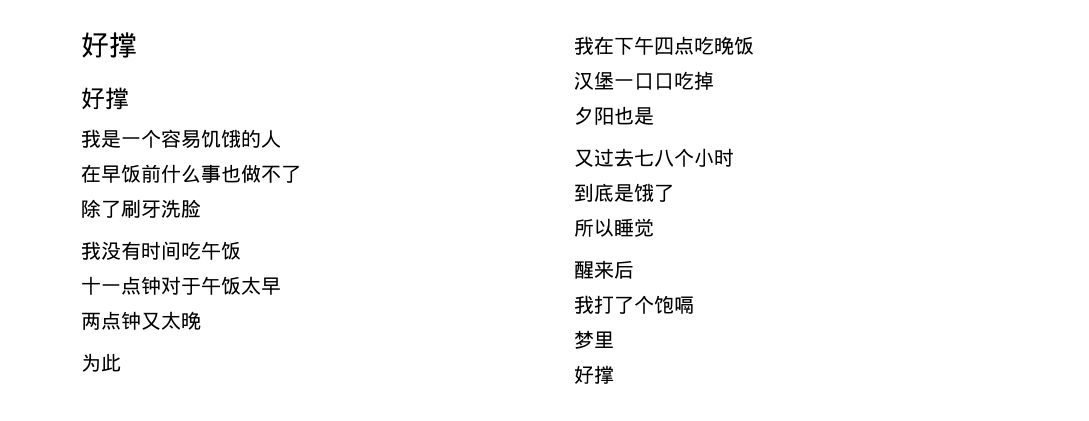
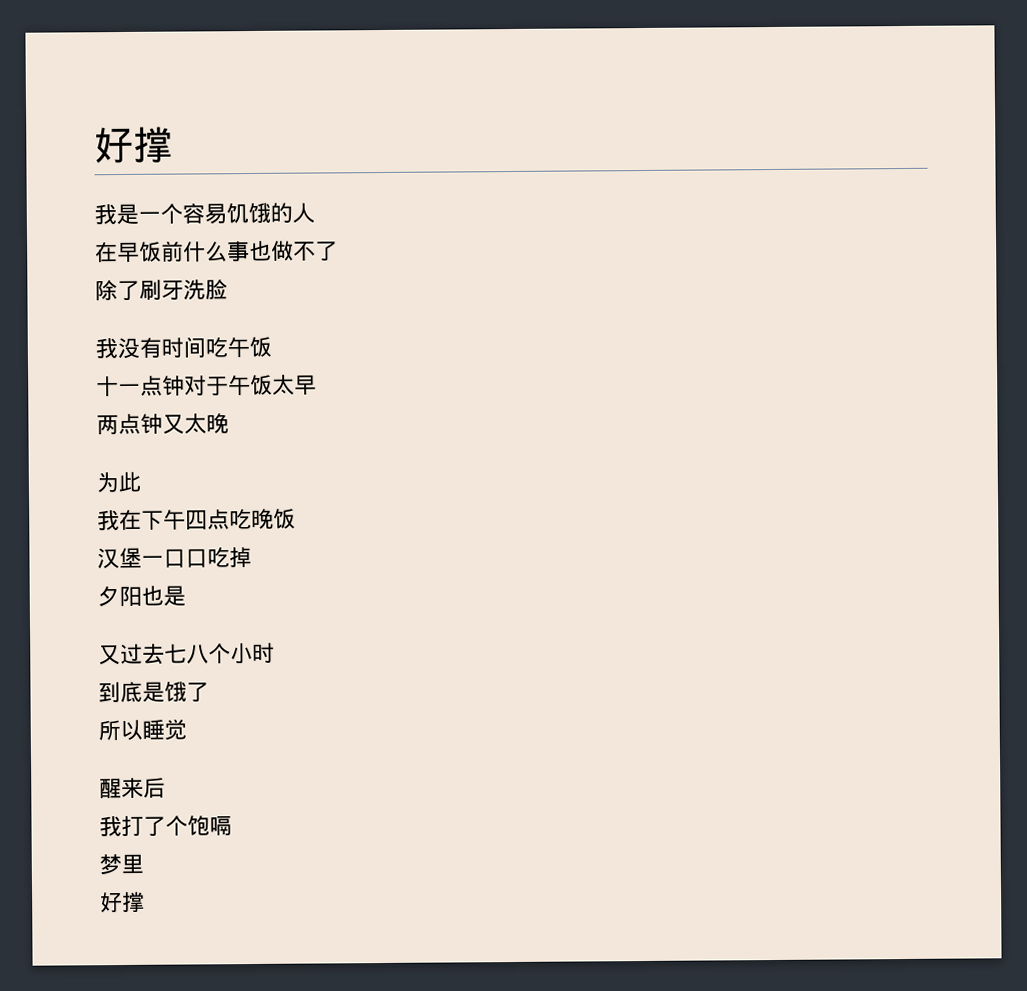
[81,32,137,58] [81,87,129,110] 好撑 // 好撑 -> [94,126,173,164] 好撑

